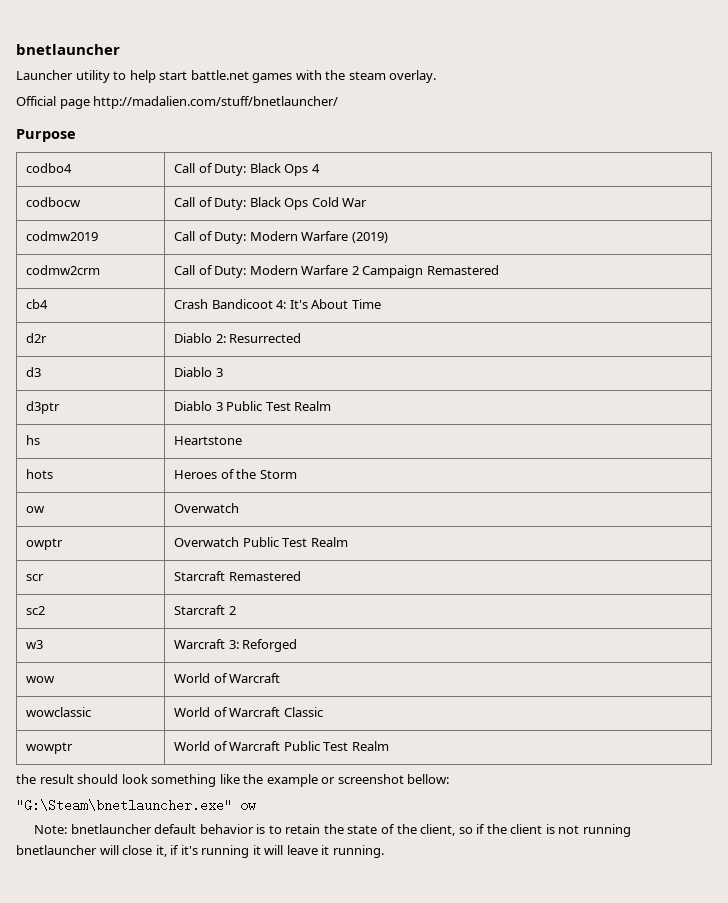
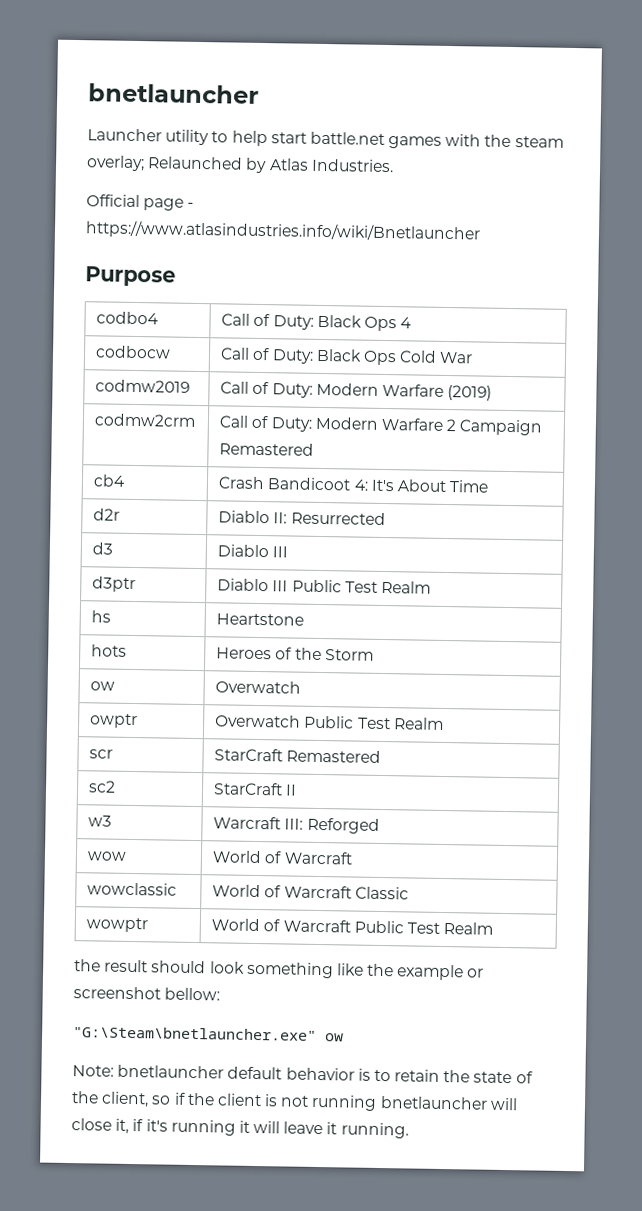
[389,70,437,83] overlay. -> [86,155,394,174] overlay; Relaunched by Atlas Industries.
[93,96,339,109] http://madalien.com/stuff/bnetlauncher/ -> [187,202,195,208] [85,220,481,243] - https://www.atlasindustries.info/wiki/Bnetlauncher
[215,334,226,343] 2: -> [273,512,288,524] II:
[215,368,223,377] 3 -> [272,546,289,558] III
[215,402,223,411] 3 -> [272,580,289,592] III
[174,571,226,581] Starcraft -> [214,748,284,762] StarCraft
[174,605,236,615] Starcraft 2 -> [213,782,298,796] StarCraft II
[228,640,239,649] 3: -> [284,818,304,830] III:

